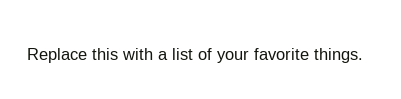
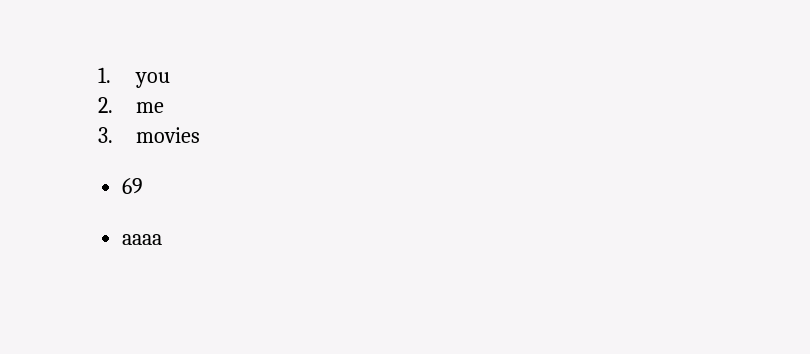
[27,48,363,63] Replace this with a list of your favorite things. -> [98,67,171,88] [98,97,165,113] [98,127,201,143] [122,178,144,194] [122,234,163,245] 1. you // 2. me // 3. movies // 69 // aaaa

